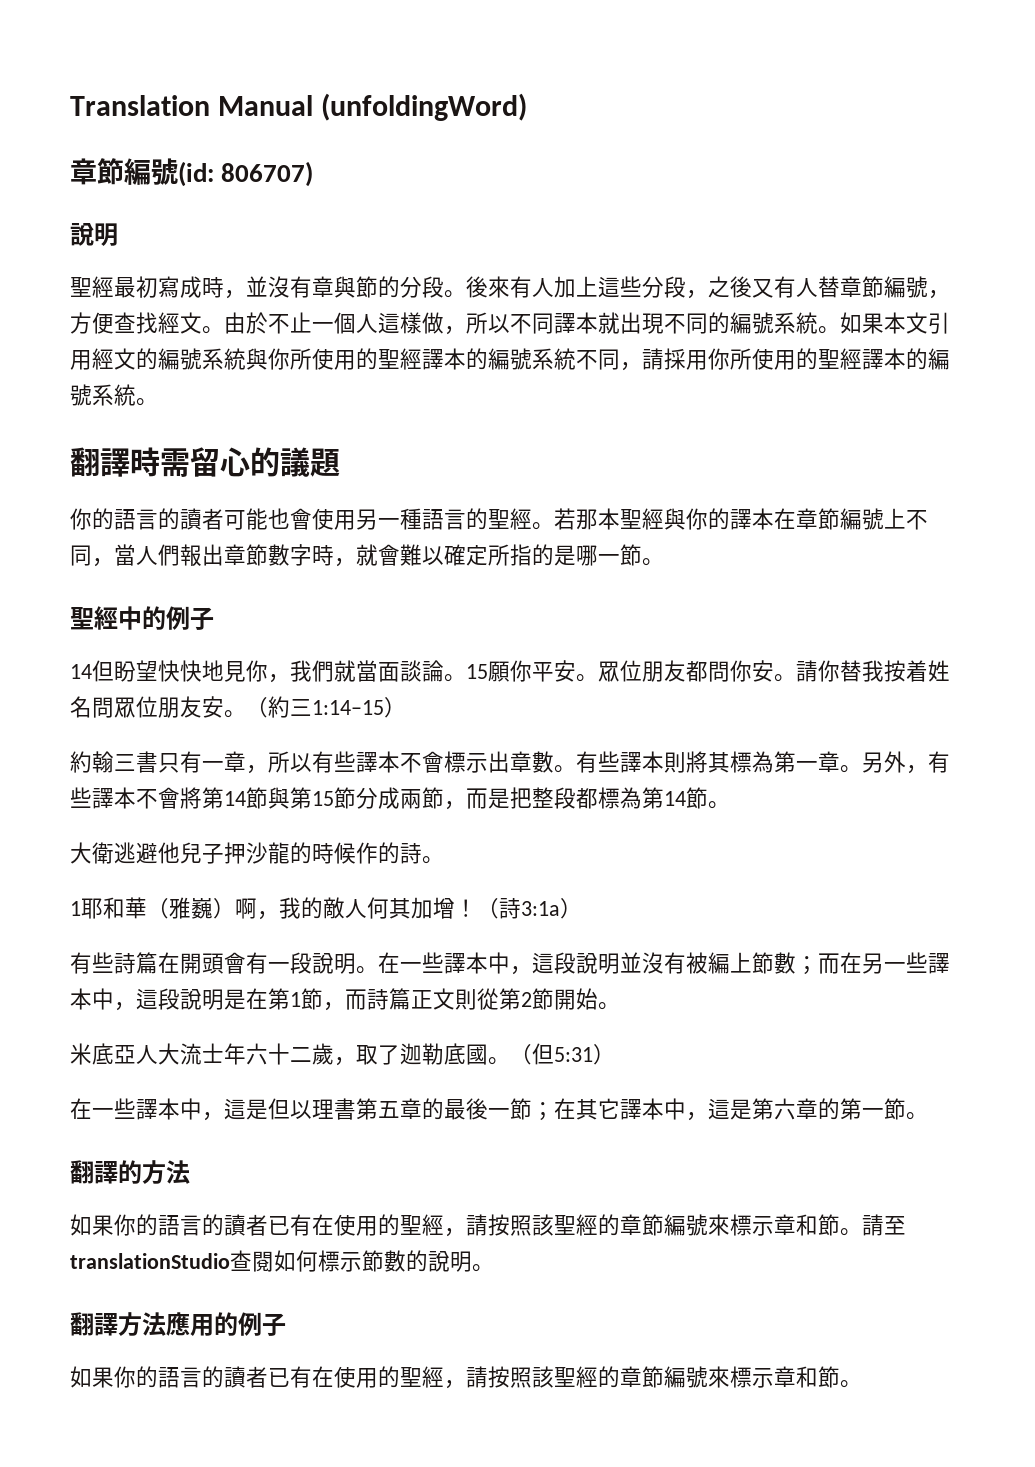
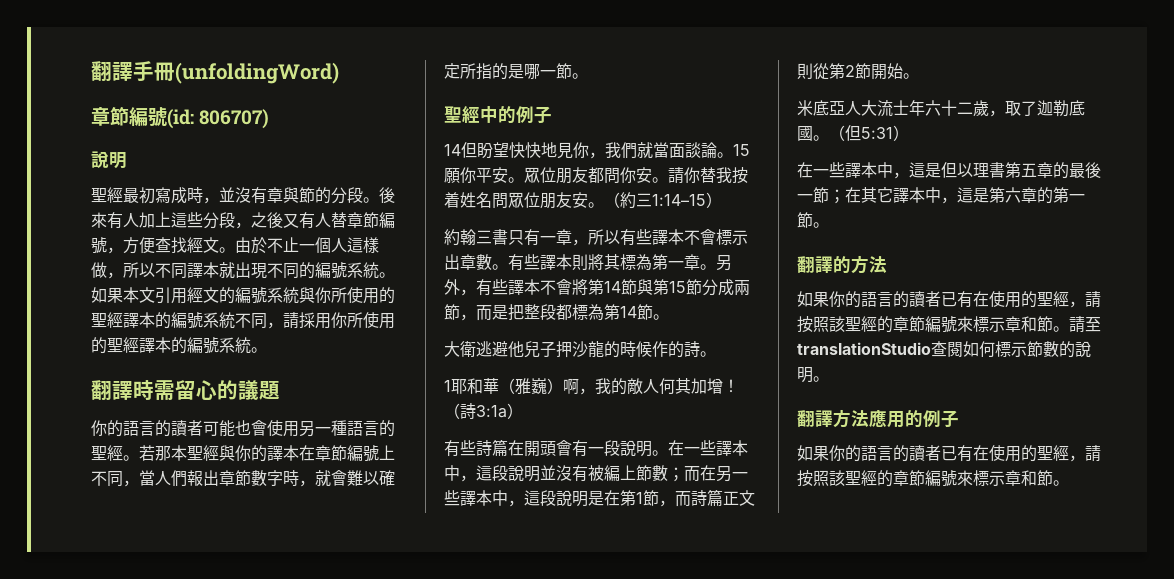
[70,95,314,116] Translation Manual -> [91,61,175,82] 翻譯手冊

